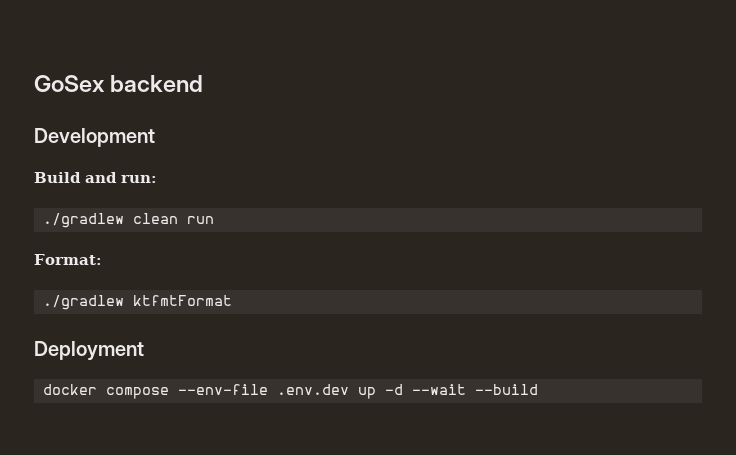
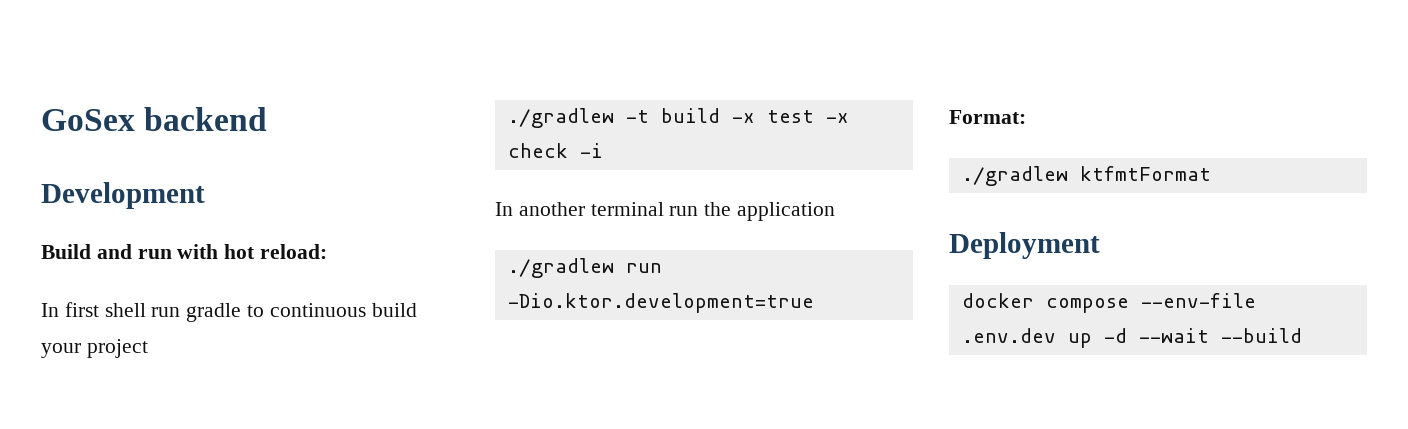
[121,175,157,183] [43,213,214,228] run: // ./gradlew clean run -> [137,244,328,259] [41,302,417,322] [41,339,148,358] [507,108,849,128] [507,143,603,158] [495,202,836,221] [507,258,662,278] [507,293,814,313] run with hot reload: // In first shell run gradle to continuous build your project // ./gradlew -t build -x test -x check -i // In another terminal run the application // ./gradlew run -Dio.ktor.development=true

